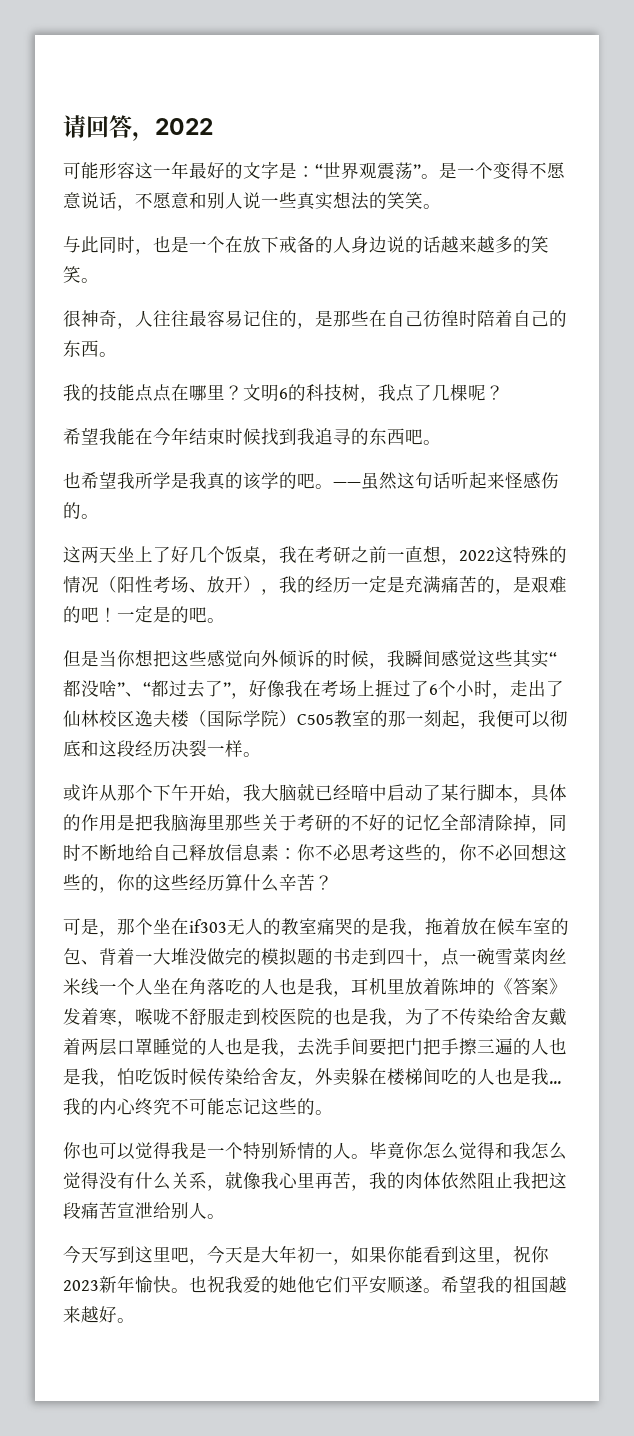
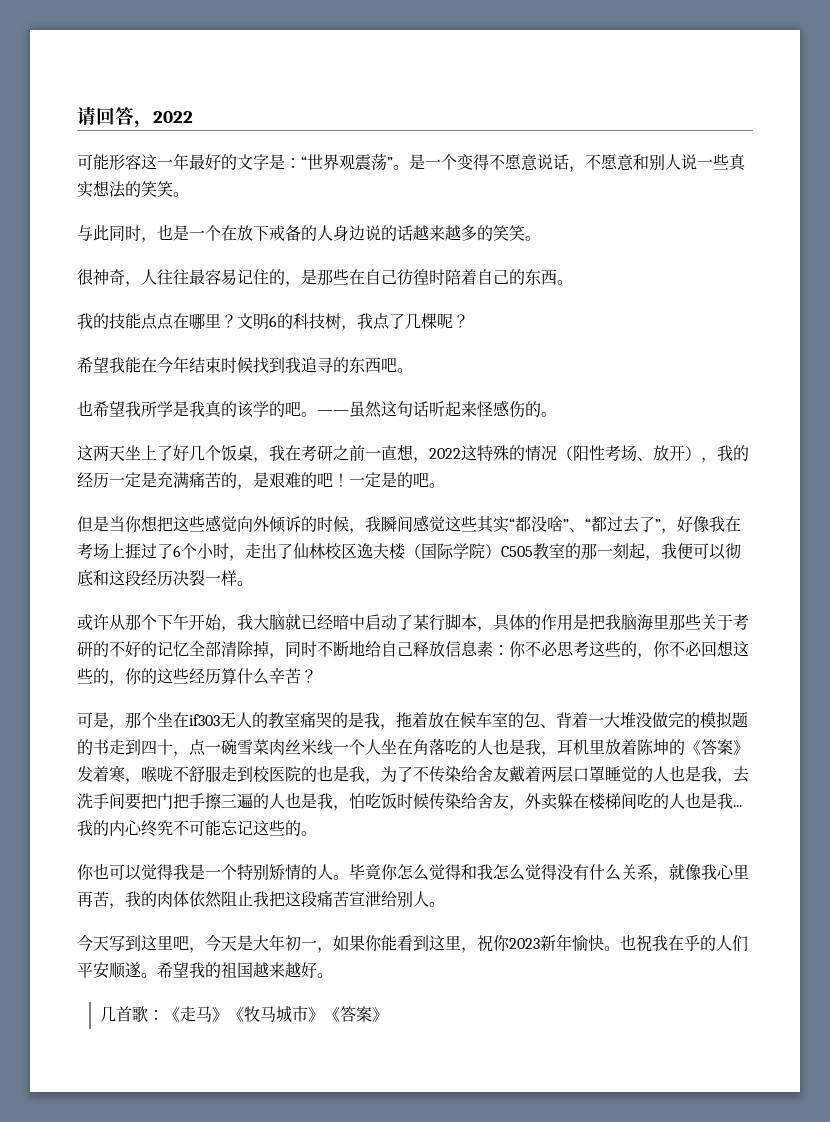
[243,1276,333,1293] 爱的她他它 -> [668,935,732,951] 在乎的人
(135, 1320) none -> [100,1006,389,1023] // 几首歌：《走马》《牧马城市》《答案》

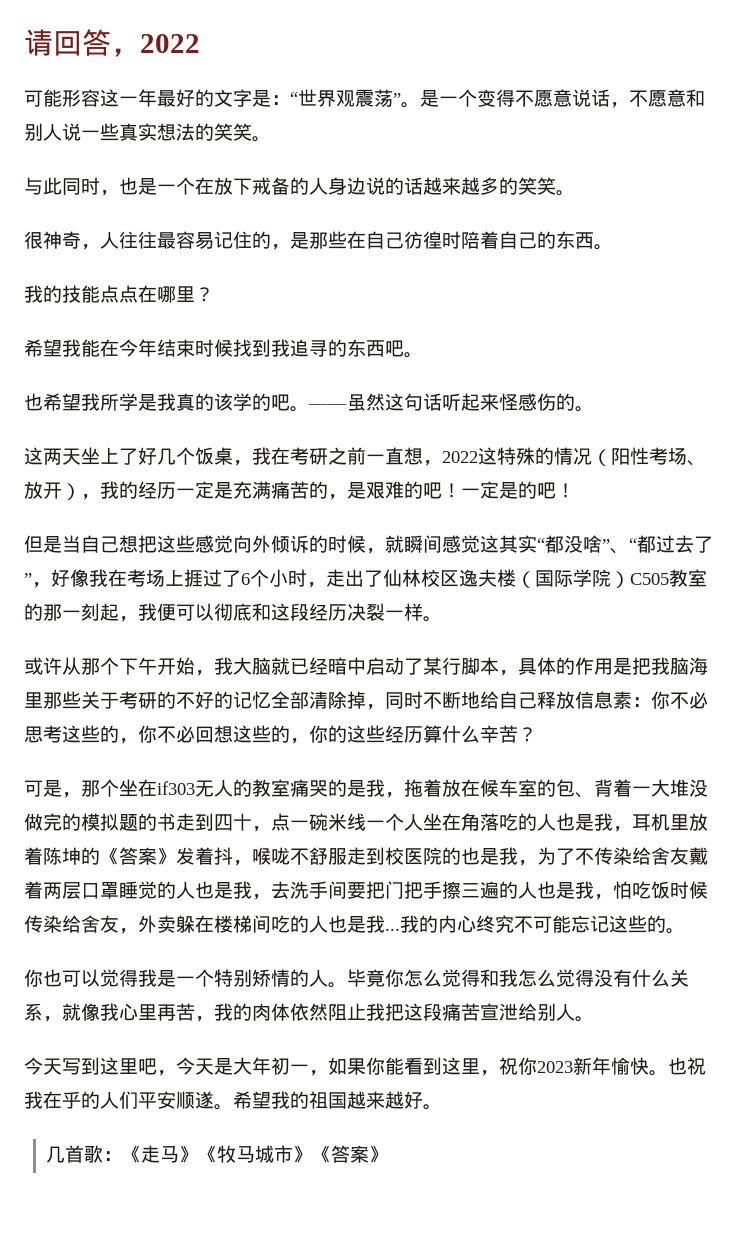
[237,313,469,331] 文明6的科技树，我点了几棵呢？ -> (214, 294) none
[429,483,445,488] 。 -> [556,483,575,498] ！
[125,516,142,532] 你 -> [81,535,119,553] 自己
[365,516,381,532] 我 -> [385,535,404,553] 就
[461,516,477,532] 些 -> (499, 544) none
[237,739,301,755] 雪菜肉丝 -> (328, 822) none
[109,765,125,783] 寒 -> [214,847,233,865] 抖

